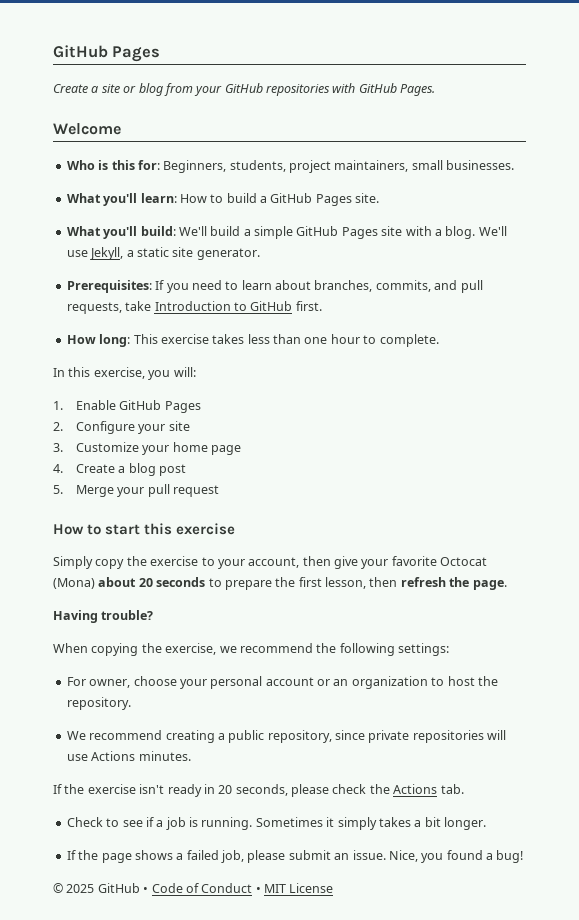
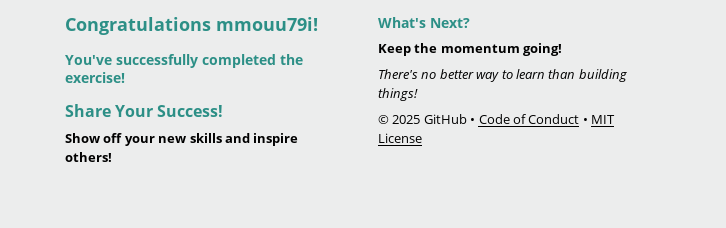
[53,45,161,62] [53,83,436,96] [53,123,121,135] [66,160,515,173] [66,193,380,206] [66,226,507,239] [66,247,260,260] [66,280,483,293] [66,301,322,314] [66,334,439,347] [53,367,196,380] [53,400,201,413] [53,421,190,434] [53,442,241,455] [53,463,186,476] [53,484,219,497] [53,523,236,535] [53,556,488,569] [53,577,507,590] [53,610,154,623] [53,643,449,656] [66,676,498,689] [66,697,131,710] [66,730,507,743] [66,751,191,761] [53,784,464,797] [66,817,486,830] [66,850,524,863] GitHub Pages // Create a site or blog from your GitHub repositories with GitHub Pages. // Welcome // Who is this for: Beginners, students, project maintainers, small businesses. // What you'll learn: How to build a GitHub Pages site. // What you'll build: We'll build a simple GitHub Pages site with a blog. We'll use Jekyll, a static site generator. // Prerequisites: If you need to learn about branches, commits, and pull requests, take Introduction to GitHub first. // How long: This exercise takes less than one hour to complete. // In this exercise, you will: // 1. Enable GitHub Pages // 2. Configure your site // 3. Customize your home page // 4. Create a blog post // 5. Merge your pull request // How to start this exercise // Simply copy the exercise to your account, then give your favorite Octocat (Mona) about 20 seconds to prepare the first lesson, then refresh the page. // Having trouble? // When copying the exercise, we recommend the following settings: // For owner, choose your personal account or an organization to host the repository. // We recommend creating a public repository, since private repositories will use Actions minutes. // If the exercise isn't ready in 20 seconds, please check the Actions tab. // Check to see if a job is running. Sometimes it simply takes a bit longer. // If the page shows a failed job, please submit an issue. Nice, you found a bug! -> [65,17,318,35] [65,54,303,68] [65,72,125,83] [65,104,224,117] [65,133,299,146] [65,152,112,162] [378,17,470,28] [378,43,563,56] [378,69,627,82] [378,88,418,101] Congratulations mmouu79i! // You've successfully completed the exercise! // Share Your Success! // Show off your new skills and inspire others! // What's Next? // Keep the momentum going! // There's no better way to learn than building things!

